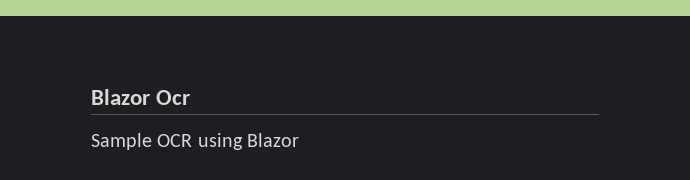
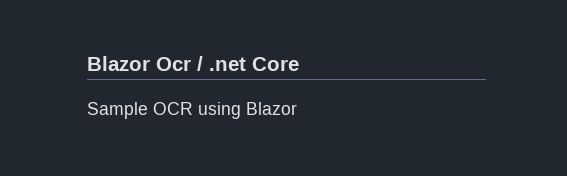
(191, 97) none -> [197,56,299,71] / .net Core

